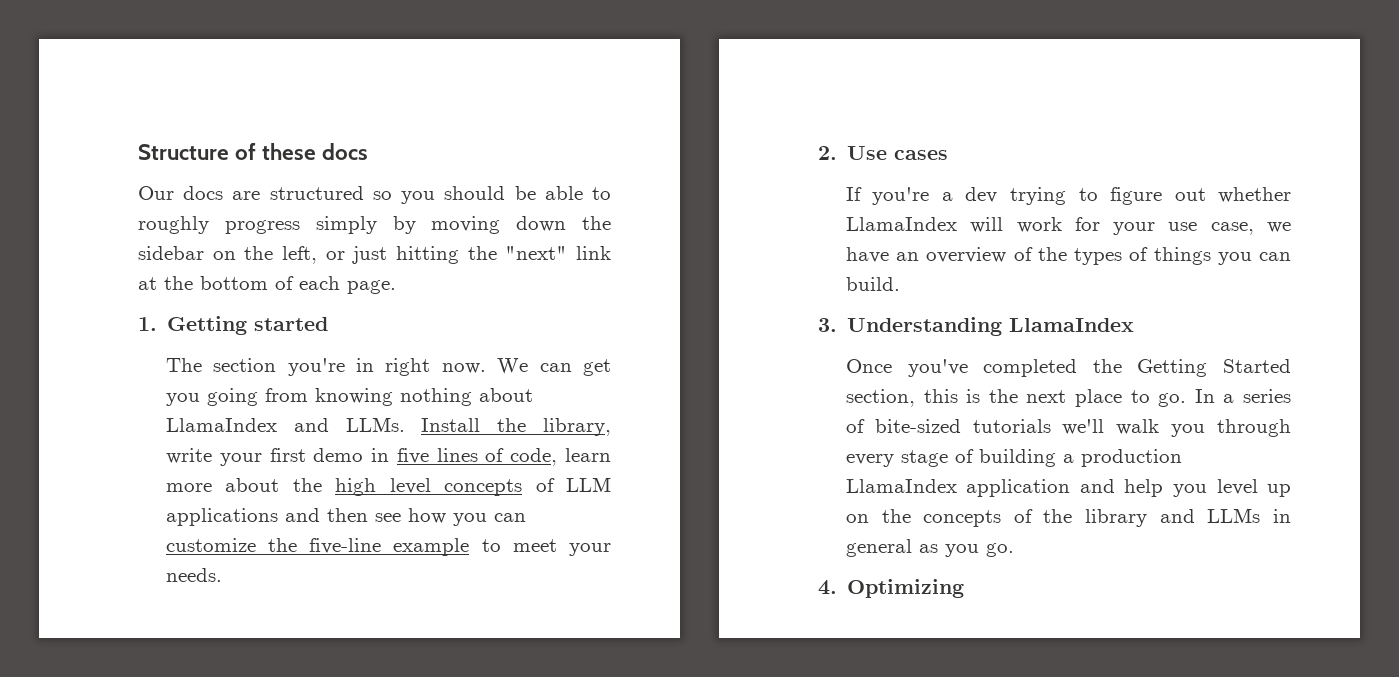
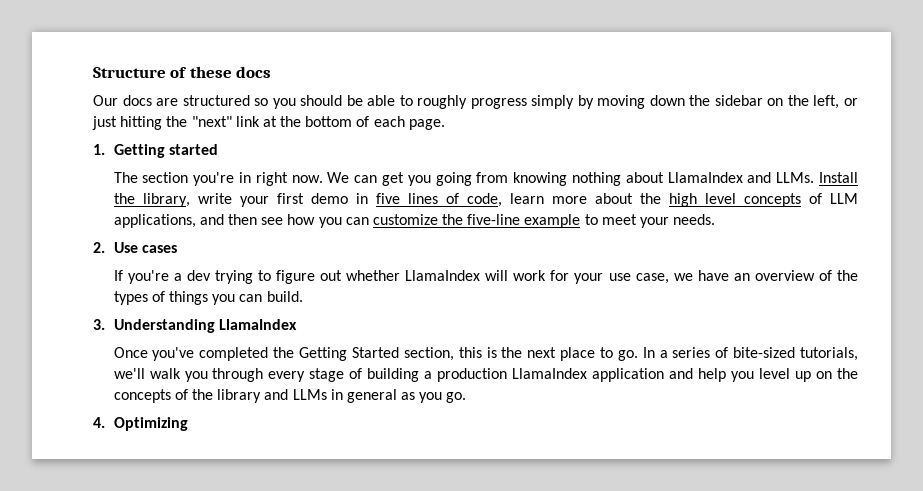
[165,508,278,526] applications -> [113,214,196,228] applications,
[972,419,1051,433] tutorials -> [799,347,858,361] tutorials,

